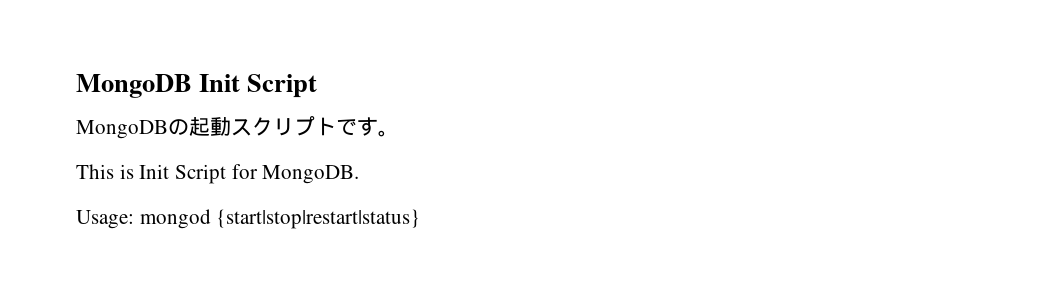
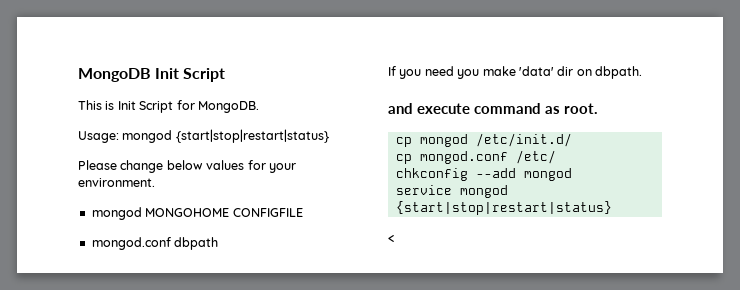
[76,116,399,139] // MongoDBの起動スクリプトです。 -> (226, 75) none
(421, 219) none -> [78,160,296,173] [78,178,155,187] [91,207,303,220] [91,237,219,250] [388,66,642,79] [388,103,598,114] [395,133,572,147] [395,150,556,164] [395,168,572,181] [395,185,508,198] [395,201,612,215] [388,235,395,242] // Please change below values for your environment. // mongod MONGOHOME CONFIGFILE // mongod.conf dbpath // If you need you make 'data' dir on dbpath. // and execute command as root. // cp mongod /etc/init.d/ // cp mongod.conf /etc/ // chkconfig --add mongod // service mongod {start|stop|restart|status} // <

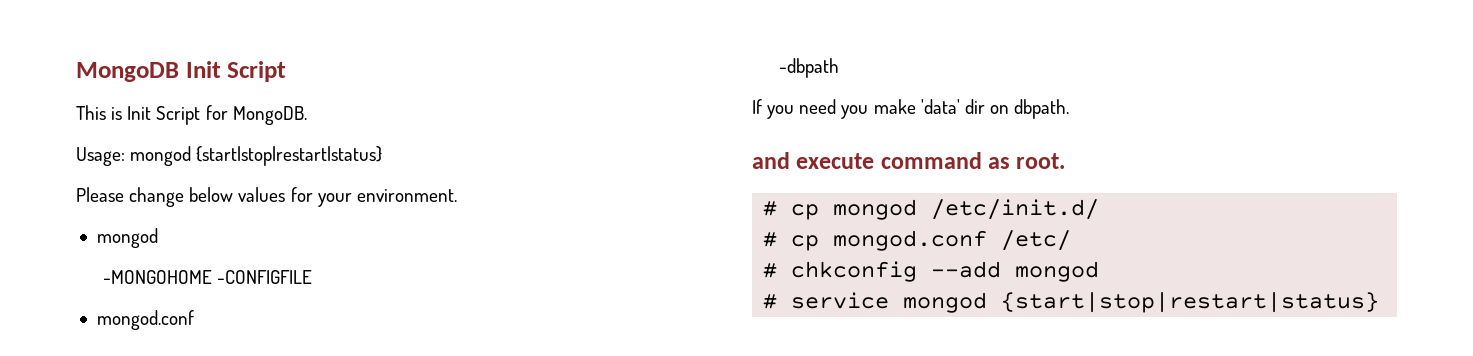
[145,208,303,217] [91,237,219,250] MONGOHOME CONFIGFILE // mongod.conf dbpath -> [103,270,313,284] [96,310,194,330] [779,58,840,78] // -MONGOHOME -CONFIGFILE // mongod.conf // -dbpath
(598, 108) none -> [763,201,778,216] #
(572, 140) none -> [763,232,778,247] #
(556, 157) none -> [763,263,778,278] #
(572, 174) none -> [763,294,778,309] #
[388,235,395,242] // < -> (1380, 302) none

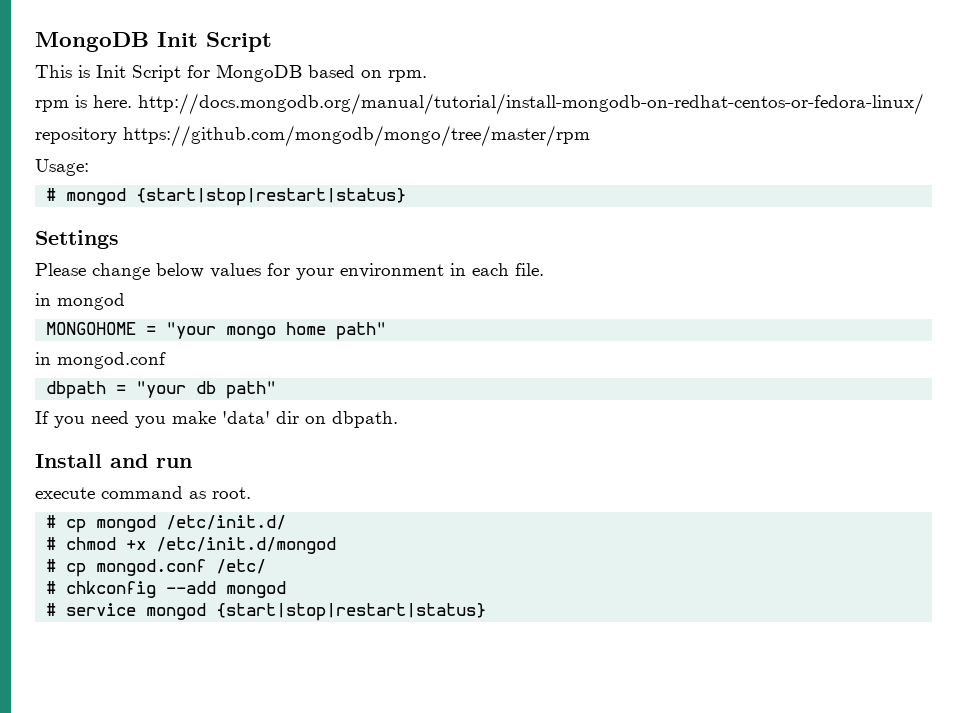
[232,106,307,125] MongoDB. -> [216,64,427,82] [35,93,924,115] [35,125,590,147] MongoDB based on rpm. // rpm is here. http://docs.mongodb.org/manual/tutorial/install-mongodb-on-redhat-centos-or-fedora-linux/ // repository https://github.com/mongodb/mongo/tree/master/rpm
[130,146,383,166] mongod {start|stop|restart|status} -> [46,188,407,206] [35,230,119,249] // # mongod {start|stop|restart|status} // Settings
[356,189,457,202] [96,228,158,248] [103,270,313,284] [96,310,194,330] [779,58,840,78] environment. // mongod // -MONGOHOME -CONFIGFILE // mongod.conf // -dbpath -> [340,263,544,278] [35,293,125,310] [46,322,387,340] [35,352,166,369] [46,381,277,399] environment in each file. // in mongod // MONGOHOME = "your mongo home path" // in mongod.conf // dbpath = "your db path"
[752,152,790,169] and -> [35,454,192,468] Install and run //
(1100, 209) none -> [46,537,337,554] // # chmod +x /etc/init.d/mongod

